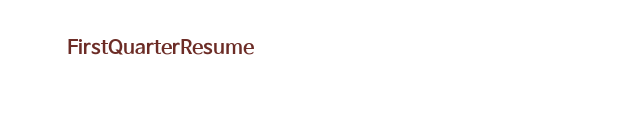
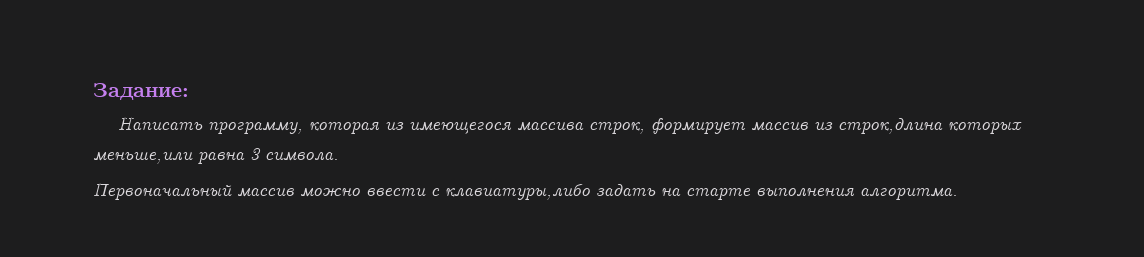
[67,39,254,55] FirstQuarterResume -> [93,83,189,100] [118,116,1023,135] [93,148,339,165] [93,182,958,201] Задание: // Написать программу, которая из имеющегося массива строк, формирует массив из строк,длина которых меньше,или равна 3 символа. // Первоначальный массив можно ввести с клавиатуры,либо задать на старте выполнения алгоритма.

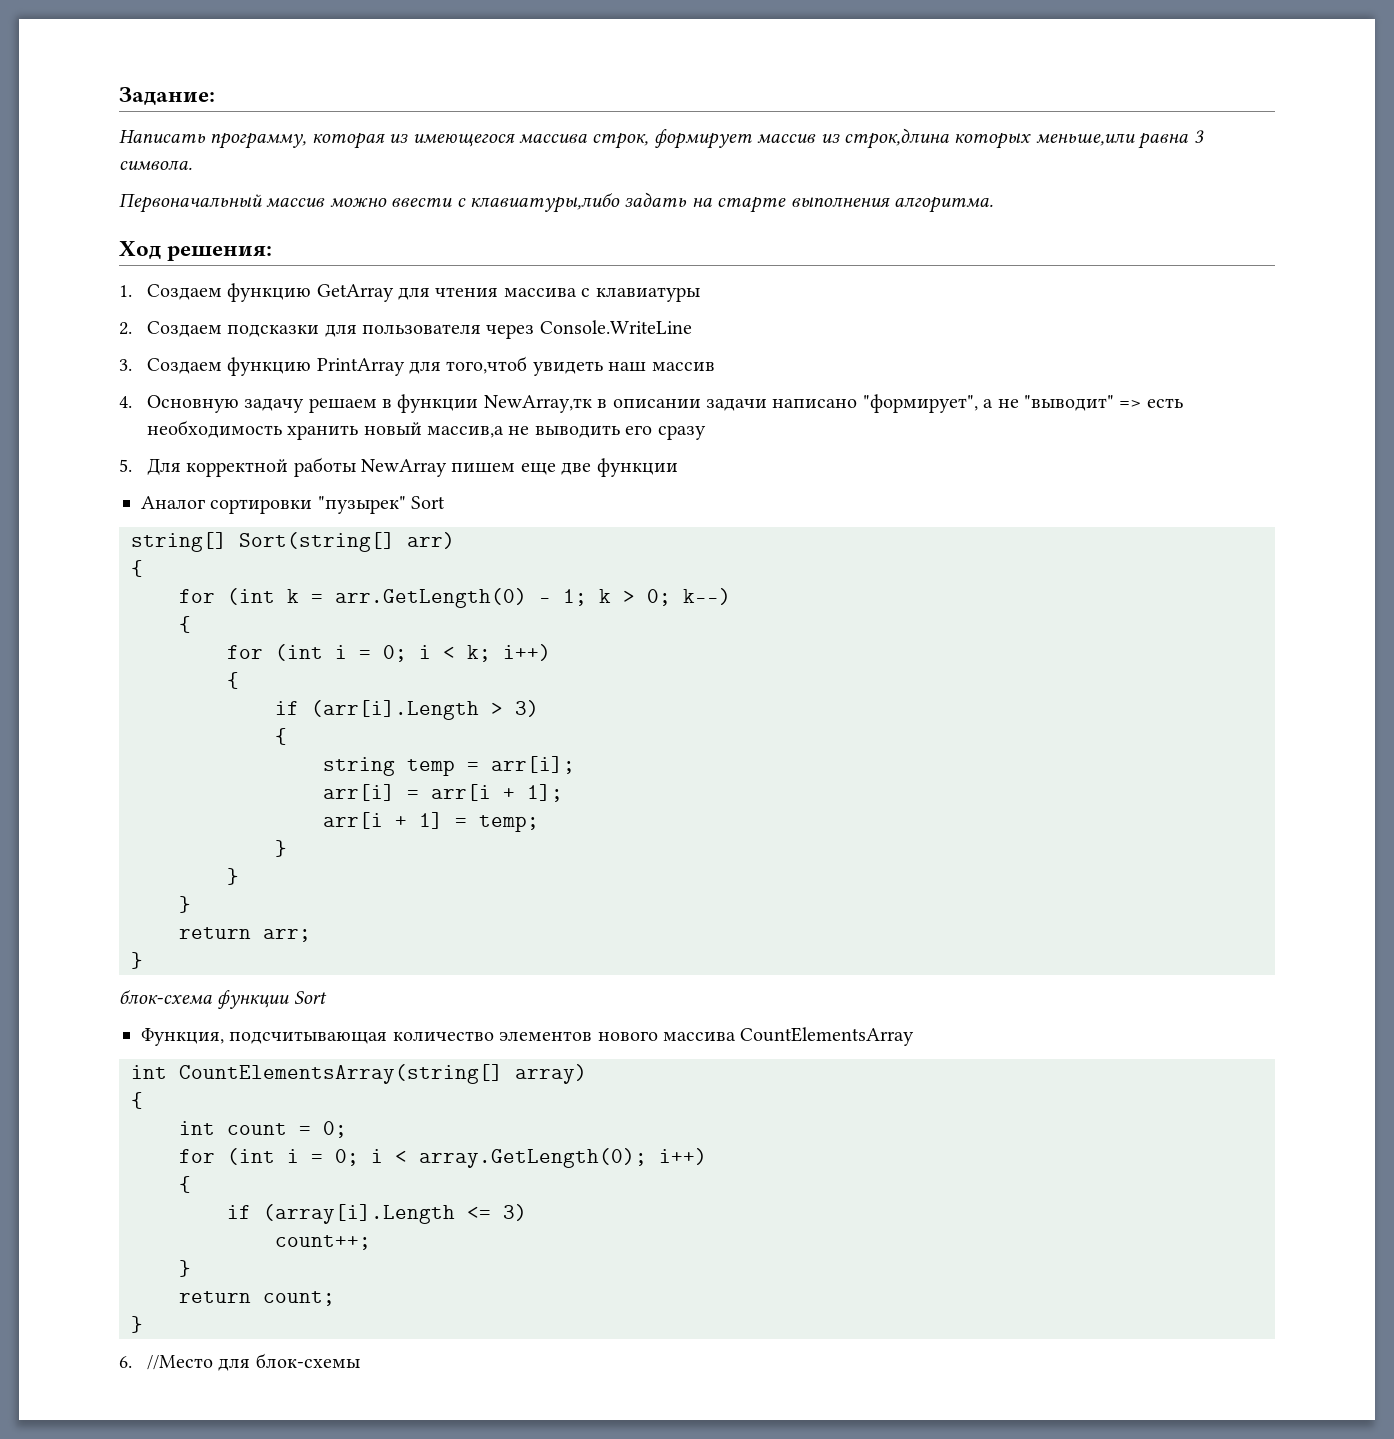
(958, 194) none -> [119,241,273,261] [119,283,700,302] [119,320,692,339] [119,356,715,376] [119,394,1183,413] [146,420,706,440] [119,457,678,477] [141,496,446,514] [131,532,455,552] [131,560,143,577] [179,588,731,608] [179,616,191,633] [227,644,551,662] [227,672,239,689] [275,700,539,720] [275,728,287,745] [323,756,575,776] [323,784,563,802] [323,812,539,832] [275,840,287,857] [227,868,239,885] [179,896,191,913] [179,927,311,942] [131,952,143,969] [119,990,327,1009] [141,1027,915,1046] [131,1064,587,1084] [131,1092,143,1109] [179,1121,347,1138] [179,1148,707,1168] [179,1176,191,1193] [227,1204,527,1224] [275,1235,371,1250] [179,1260,191,1277] [179,1291,335,1306] [131,1316,143,1333] [119,1353,360,1371] // Ход решения: // 1. Создаем функцию GetArray для чтения массива с клавиатуры // 2. Создаем подсказки для пользователя через Console.WriteLine // 3. Создаем функцию PrintArray для того,чтоб увидеть наш массив // 4. Основную задачу решаем в функции NewArray,тк в описании задачи написано "формирует", а не "выводит" => есть необходимость хранить новый массив,а не выводить его сразу // 5. Для корректной работы NewArray пишем еще две функции // Аналог сортировки "пузырек" Sort // string[] Sort(string[] arr) // { // for (int k = arr.GetLength(0) - 1; k > 0; k--) // { // for (int i = 0; i < k; i++) // { // if (arr[i].Length > 3) // { // string temp = arr[i]; // arr[i] = arr[i + 1]; // arr[i + 1] = temp; // } // } // } // return arr; // } // блок-схема функции Sort // Функция, подсчитывающая количество элементов нового массива CountElementsArray // int CountElementsArray(string[] array) // { // int count = 0; // for (int i = 0; i < array.GetLength(0); i++) // { // if (array[i].Length <= 3) // count++; // } // return count; // } // 6. //Место для блок-схемы

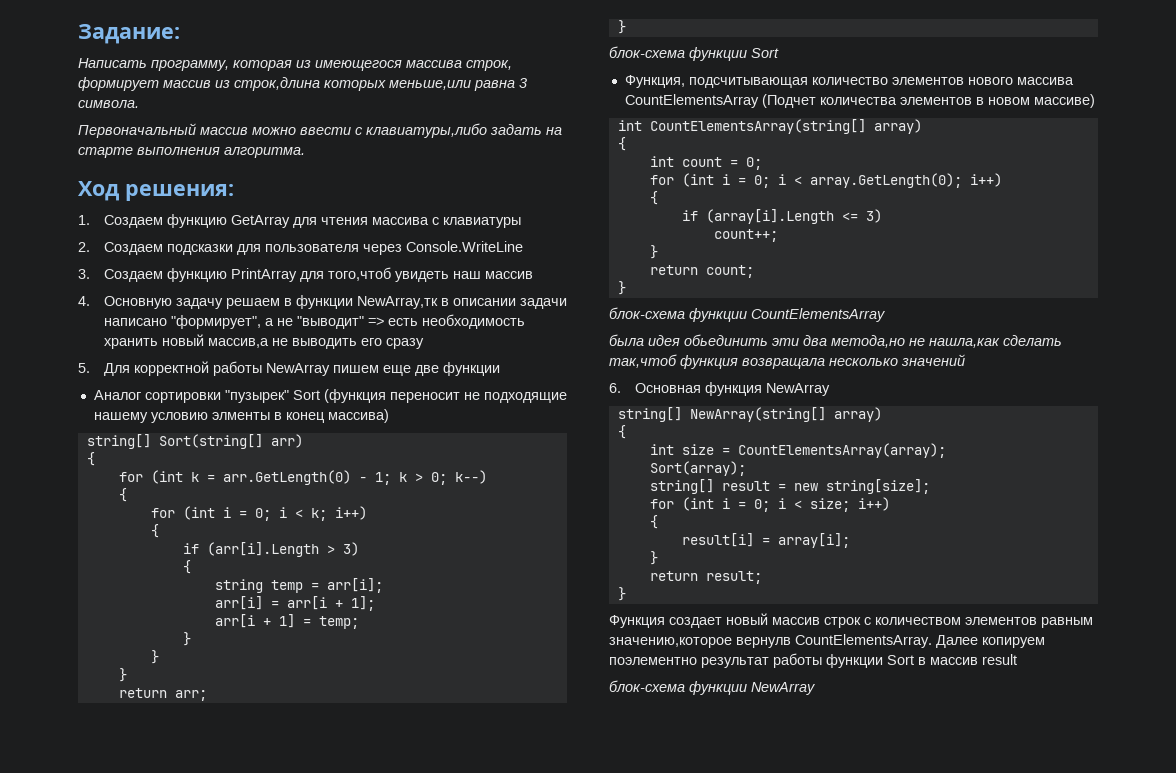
(446, 502) none -> [323,389,567,403] [93,409,389,423] (функция переносит не подходящие нашему условию элменты в конец массива)
(915, 1036) none -> [761,94,1095,108] (Подчет количества элементов в новом массиве)
[119,1353,360,1371] 6. //Место для блок-схемы -> [609,307,885,322] [609,334,1062,348] [609,354,965,369] [609,382,830,396] [617,407,882,422] [617,425,626,439] [649,443,946,458] [649,461,746,476] [649,479,930,494] [649,497,890,512] [649,515,658,529] [681,533,850,548] [649,551,658,565] [649,571,762,584] [617,587,626,601] [609,613,1093,628] [609,634,1045,648] [609,653,1017,668] [609,680,815,695] блок-схема функции CountElementsArray // была идея обьединить эти два метода,но не нашла,как сделать так,чтоб функция возвращала несколько значений // 6. Основная функция NewArray // string[] NewArray(string[] array) // { // int size = CountElementsArray(array); // Sort(array); // string[] result = new string[size]; // for (int i = 0; i < size; i++) // { // result[i] = array[i]; // } // return result; // } // Функция создает новый массив строк с количеством элементов равным значению,которое вернулв CountElementsArray. Далее копируем поэлементно результат работы функции Sort в массив result // блок-схема функции NewArray

